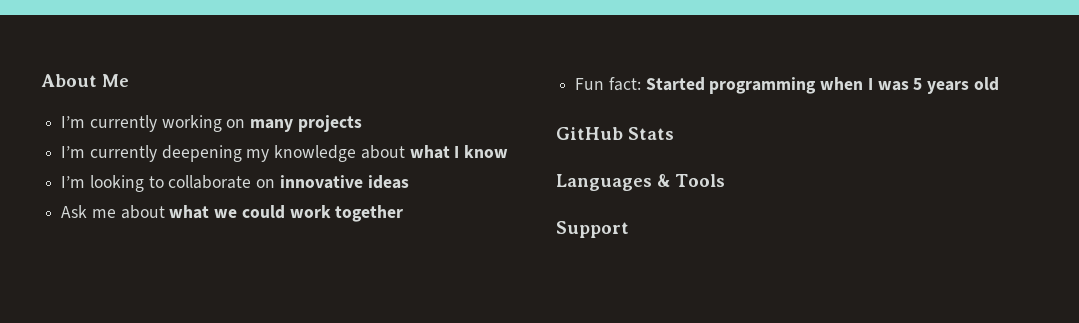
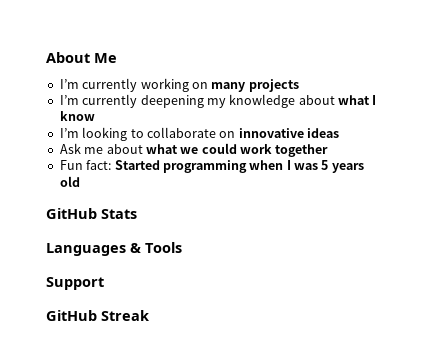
(629, 229) none -> [46,310,149,321] // GitHub Streak

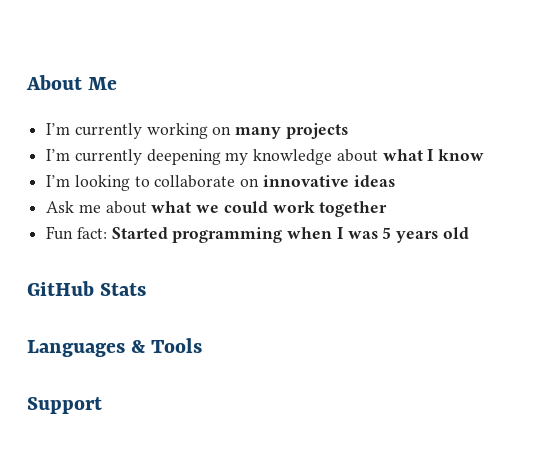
[46,310,149,321] // GitHub Streak -> (102, 405) none

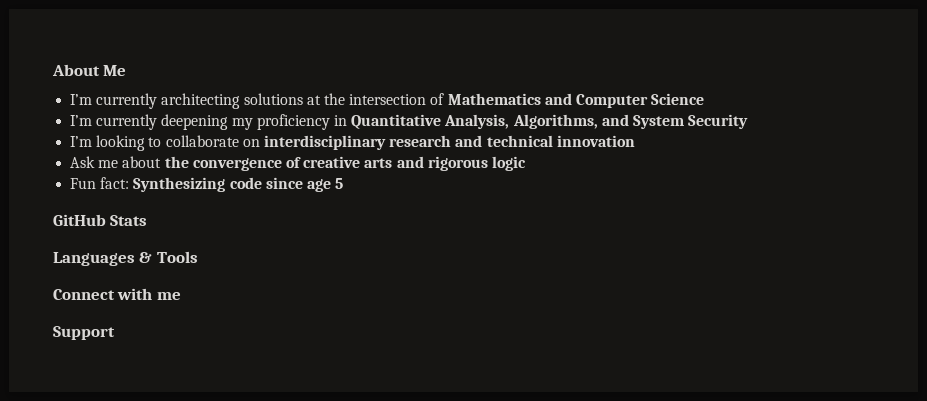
[146,123,348,139] [46,149,485,165] working on many projects // I’m currently deepening my knowledge about what I know -> [161,93,705,109] [70,114,749,130] architecting solutions at the intersection of Mathematics and Computer Science // I’m currently deepening my proficiency in Quantitative Analysis, Algorithms, and System Security
[262,175,395,187] [46,201,388,217] [46,226,378,243] innovative ideas // Ask me about what we could work together // Fun fact: Started programming when I was -> [263,135,635,150] [70,156,526,171] [70,177,331,192] interdisciplinary research and technical innovation // Ask me about the convergence of creative arts and rigorous logic // Fun fact: Synthesizing code since age
[396,227,469,243] years old -> (344, 183) none
(203, 345) none -> [53,288,181,300] // Connect with me

